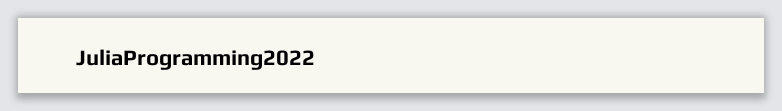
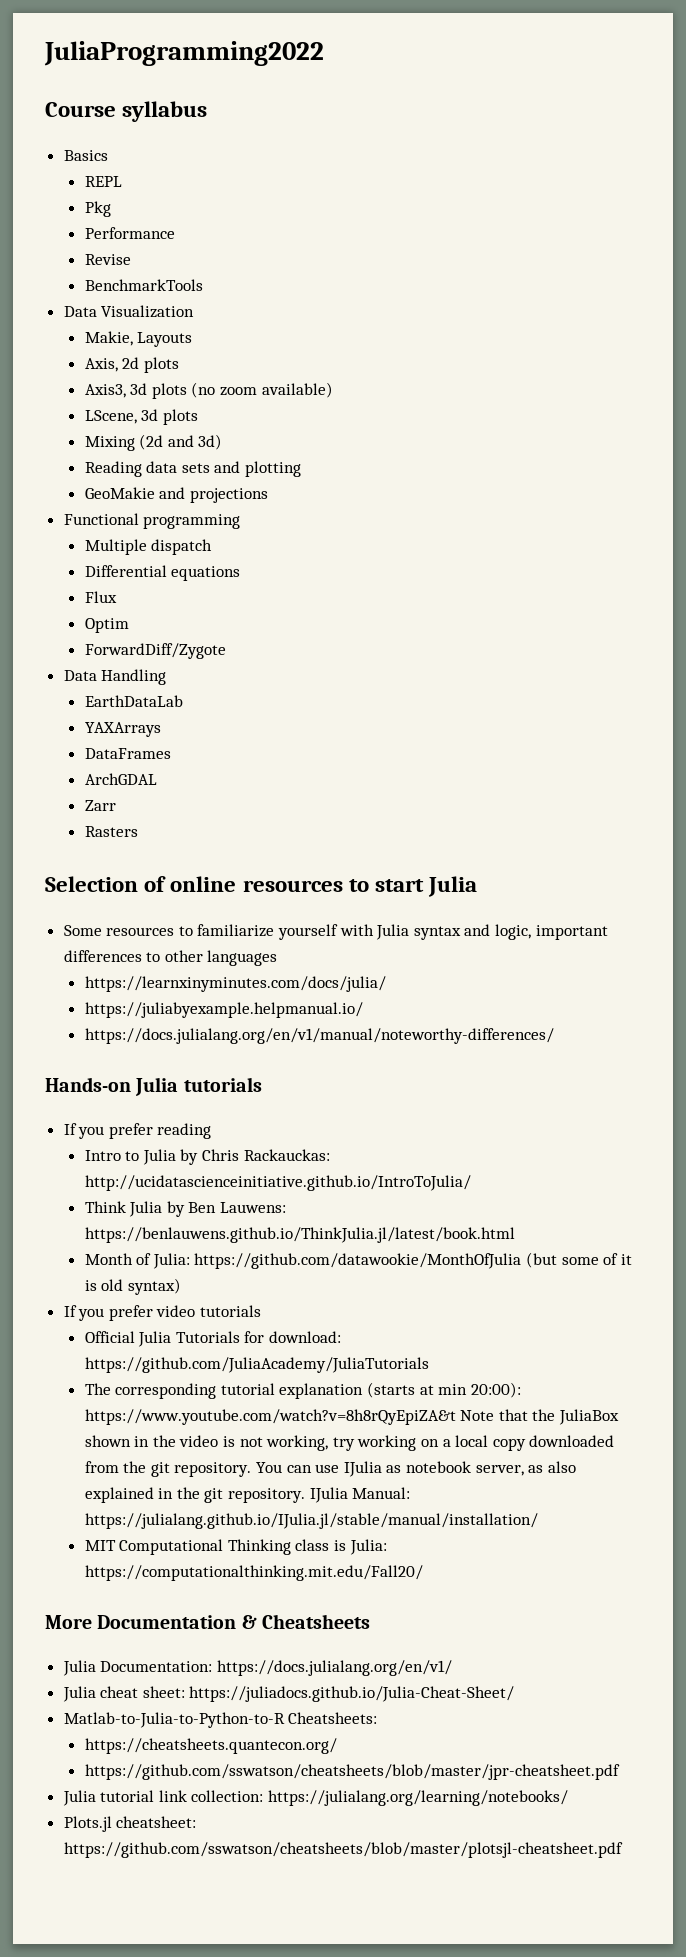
(315, 59) none -> [45,101,208,122] [63,150,108,161] [84,176,122,187] [84,201,111,217] [84,227,175,239] [84,254,131,265] [84,279,203,291] [63,305,195,318] [84,331,193,347] [84,357,179,373] [84,382,333,399] [84,409,198,425] [84,434,223,451] [84,461,302,477] [84,487,268,503] [63,513,241,529] [84,539,213,555] [84,565,241,581] [84,591,117,603] [84,618,129,633] [84,643,226,659] [63,669,167,685] [84,695,183,707] [84,722,161,737] [84,748,171,759] [84,773,157,785] [84,800,116,811] [84,826,138,837] [45,876,478,897] [63,924,608,940] [63,950,278,966] [84,976,386,992] [84,1002,363,1018] [84,1028,554,1044] [45,1077,262,1096] [63,1123,212,1139] [84,1149,330,1165] [84,1175,471,1191] [84,1201,287,1217] [84,1227,515,1243] [84,1252,632,1269] [84,1278,181,1295] [63,1305,262,1321] [84,1331,342,1347] [84,1357,429,1373] [84,1382,521,1399] [84,1409,620,1425] [84,1435,615,1451] [84,1461,576,1477] [84,1487,411,1503] [84,1513,538,1529] [84,1539,387,1555] [84,1565,423,1581] [45,1614,370,1629] [62,1660,452,1676] [62,1686,515,1702] [63,1712,378,1728] [84,1738,337,1754] [84,1764,620,1780] [62,1790,569,1806] [63,1816,197,1832] [63,1842,623,1858] // Course syllabus // Basics // REPL // Pkg // Performance // Revise // BenchmarkTools // Data Visualization // Makie, Layouts // Axis, 2d plots // Axis3, 3d plots (no zoom available) // LScene, 3d plots // Mixing (2d and 3d) // Reading data sets and plotting // GeoMakie and projections // Functional programming // Multiple dispatch // Differential equations // Flux // Optim // ForwardDiff/Zygote // Data Handling // EarthDataLab // YAXArrays // DataFrames // ArchGDAL // Zarr // Rasters // Selection of online resources to start Julia // Some resources to familiarize yourself with Julia syntax and logic, important differences to other languages // https://learnxinyminutes.com/docs/julia/ // https://juliabyexample.helpmanual.io/ // https://docs.julialang.org/en/v1/manual/noteworthy-differences/ // Hands-on Julia tutorials // If you prefer reading // Intro to Julia by Chris Rackauckas: http://ucidatascienceinitiative.github.io/IntroToJulia/ // Think Julia by Ben Lauwens: https://benlauwens.github.io/ThinkJulia.jl/latest/book.html // Month of Julia: https://github.com/datawookie/MonthOfJulia (but some of it is old syntax) // If you prefer video tutorials // Official Julia Tutorials for download: https://github.com/JuliaAcademy/JuliaTutorials // The corresponding tutorial explanation (starts at min 20:00): https://www.youtube.com/watch?v=8h8rQyEpiZA&t Note that the JuliaBox shown in the video is not working, try working on a local copy downloaded from the git repository. You can use IJulia as notebook server, as also explained in the git repository. IJulia Manual: https://julialang.github.io/IJulia.jl/stable/manual/installation/ // MIT Computational Thinking class is Julia: https://computationalthinking.mit.edu/Fall20/ // More Documentation & Cheatsheets // Julia Documentation: https://docs.julialang.org/en/v1/ // Julia cheat sheet: https://juliadocs.github.io/Julia-Cheat-Sheet/ // Matlab-to-Julia-to-Python-to-R Cheatsheets: // https://cheatsheets.quantecon.org/ // https://github.com/sswatson/cheatsheets/blob/master/jpr-cheatsheet.pdf // Julia tutorial link collection: https://julialang.org/learning/notebooks/ // Plots.jl cheatsheet: https://github.com/sswatson/cheatsheets/blob/master/plotsjl-cheatsheet.pdf

